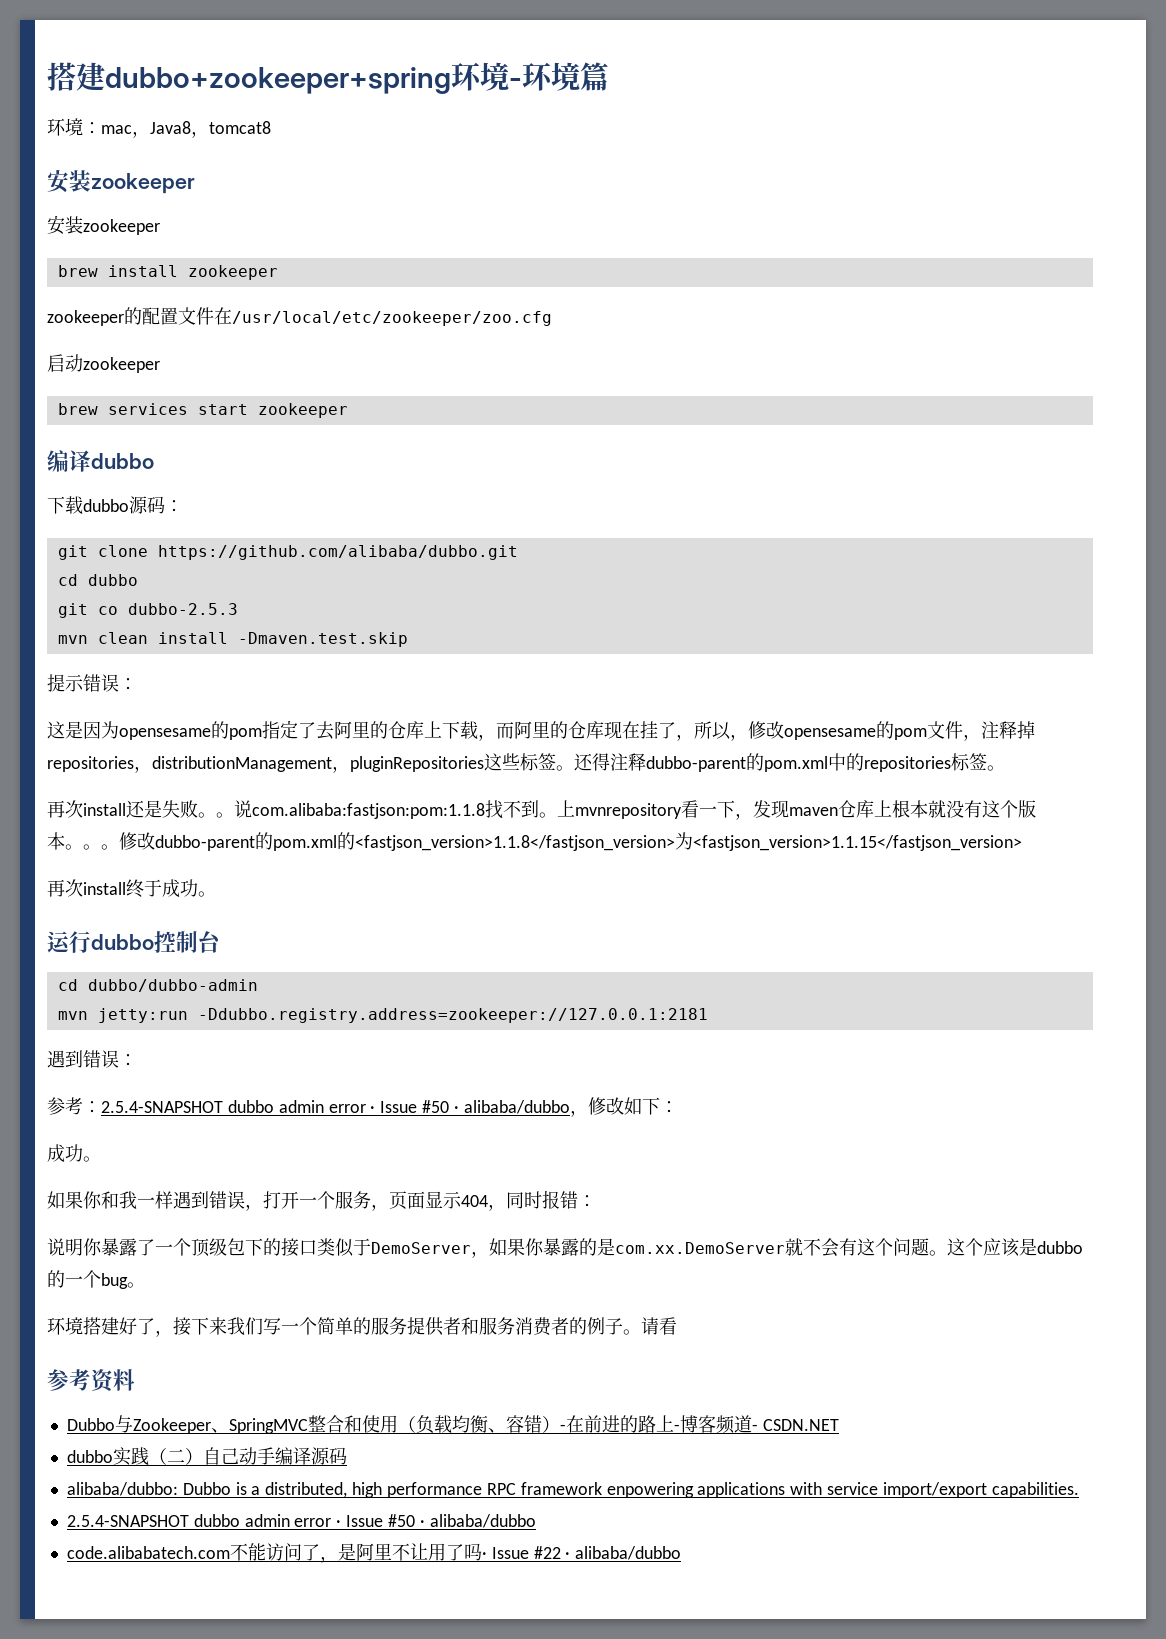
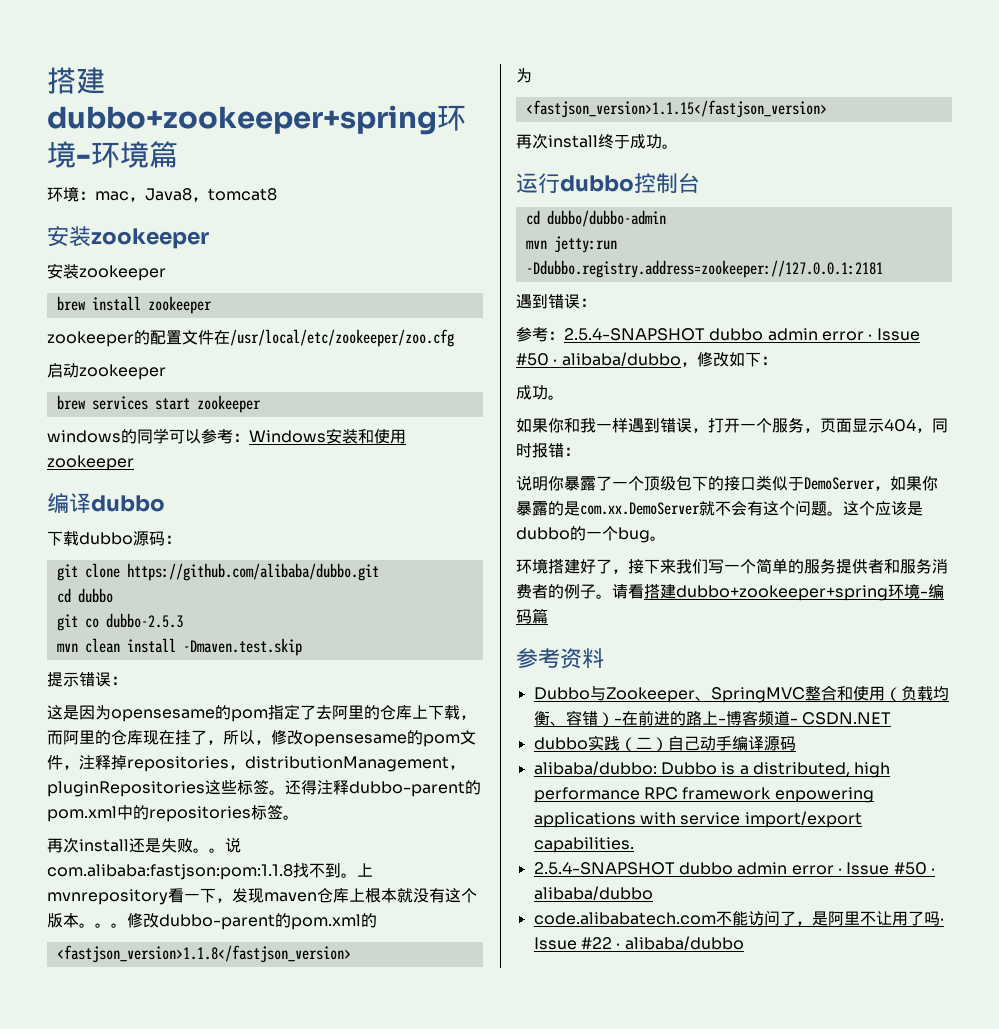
(348, 410) none -> [47,428,406,444] [47,455,134,471] // windows的同学可以参考：Windows安装和使用zookeeper
(355, 841) none -> (377, 920) //
[675,832,693,850] 为 -> [516,68,532,83] // 为 //
(677, 1326) none -> [644,583,944,601] [516,608,548,624] 搭建dubbo+zookeeper+spring环境-编码篇

